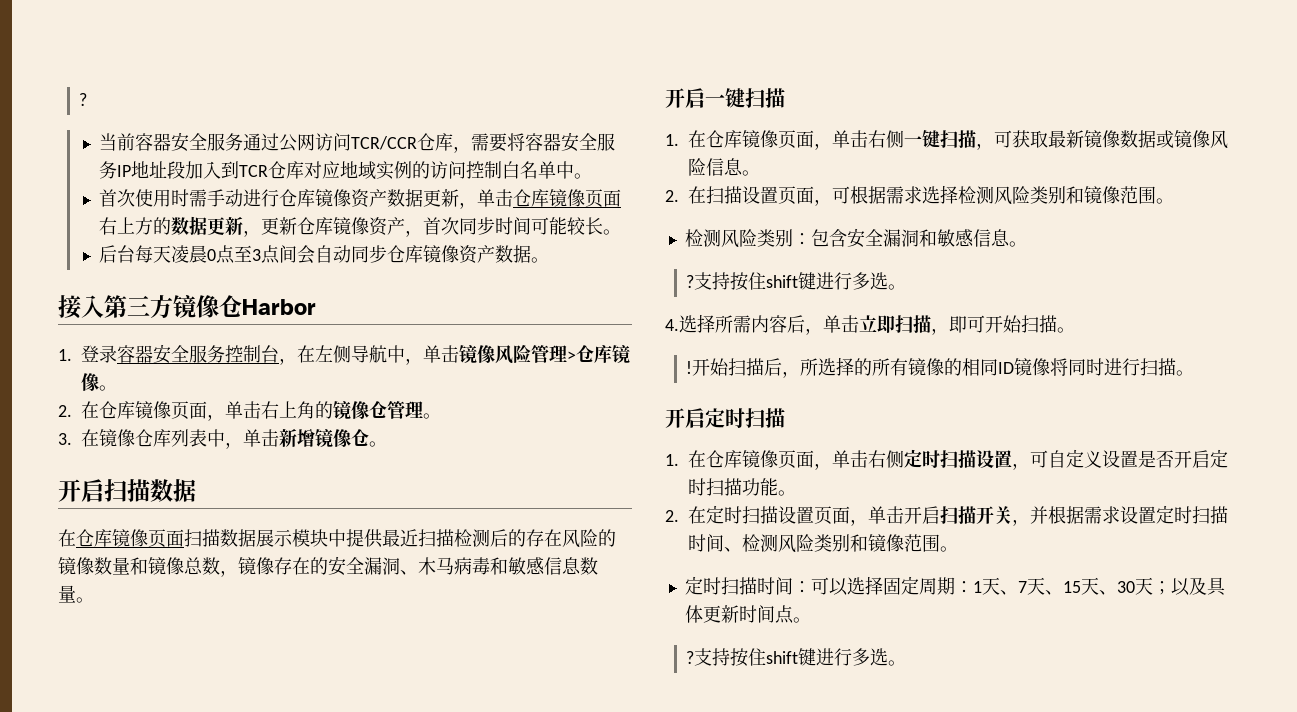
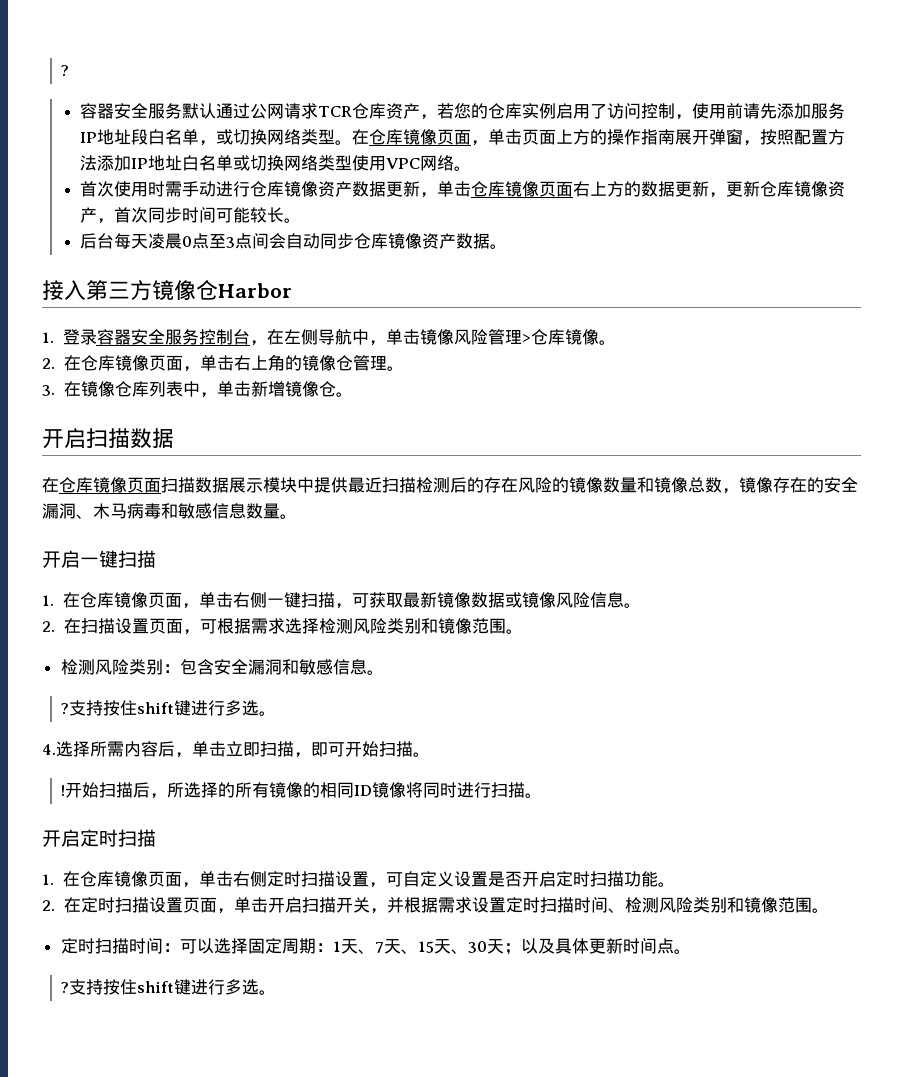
[99,132,244,152] 当前容器安全服务 -> [80,103,217,119] 容器安全服务默认
[315,132,616,153] [99,161,575,180] 访问TCR/CCR仓库，需要将容器安全服务IP地址段加入到TCR仓库对应地域实例的访问控制白名单中 -> [284,103,846,120] [80,129,846,146] [80,155,455,171] 请求TCR仓库资产，若您的仓库实例启用了访问控制，使用前请先添加服务IP地址段白名单，或切换网络类型。在仓库镜像页面，单击页面上方的操作指南展开弹窗，按照配置方法添加IP地址白名单或切换网络类型使用VPC网络

